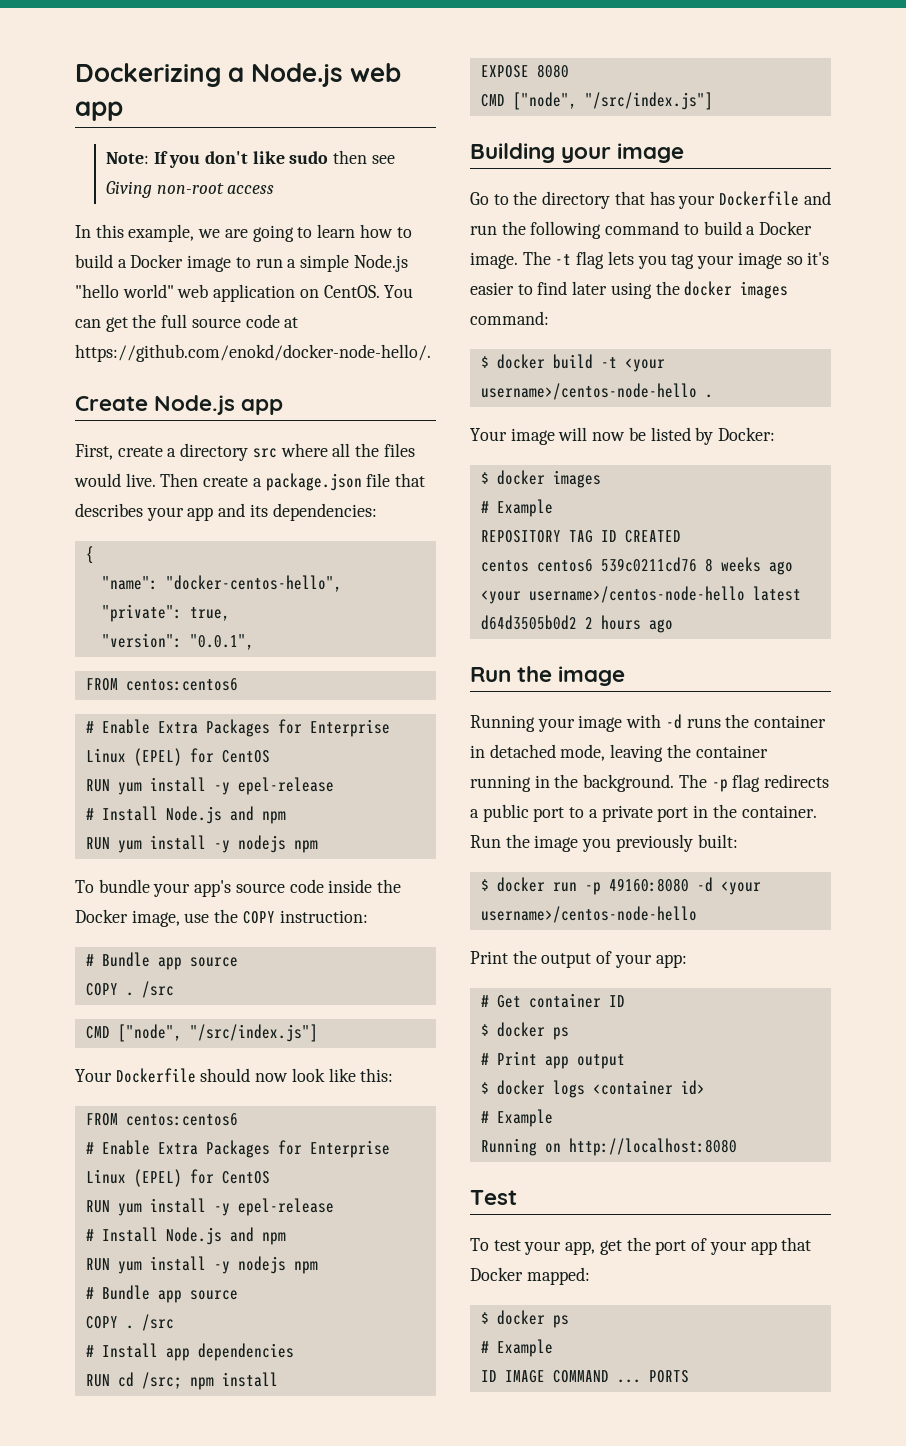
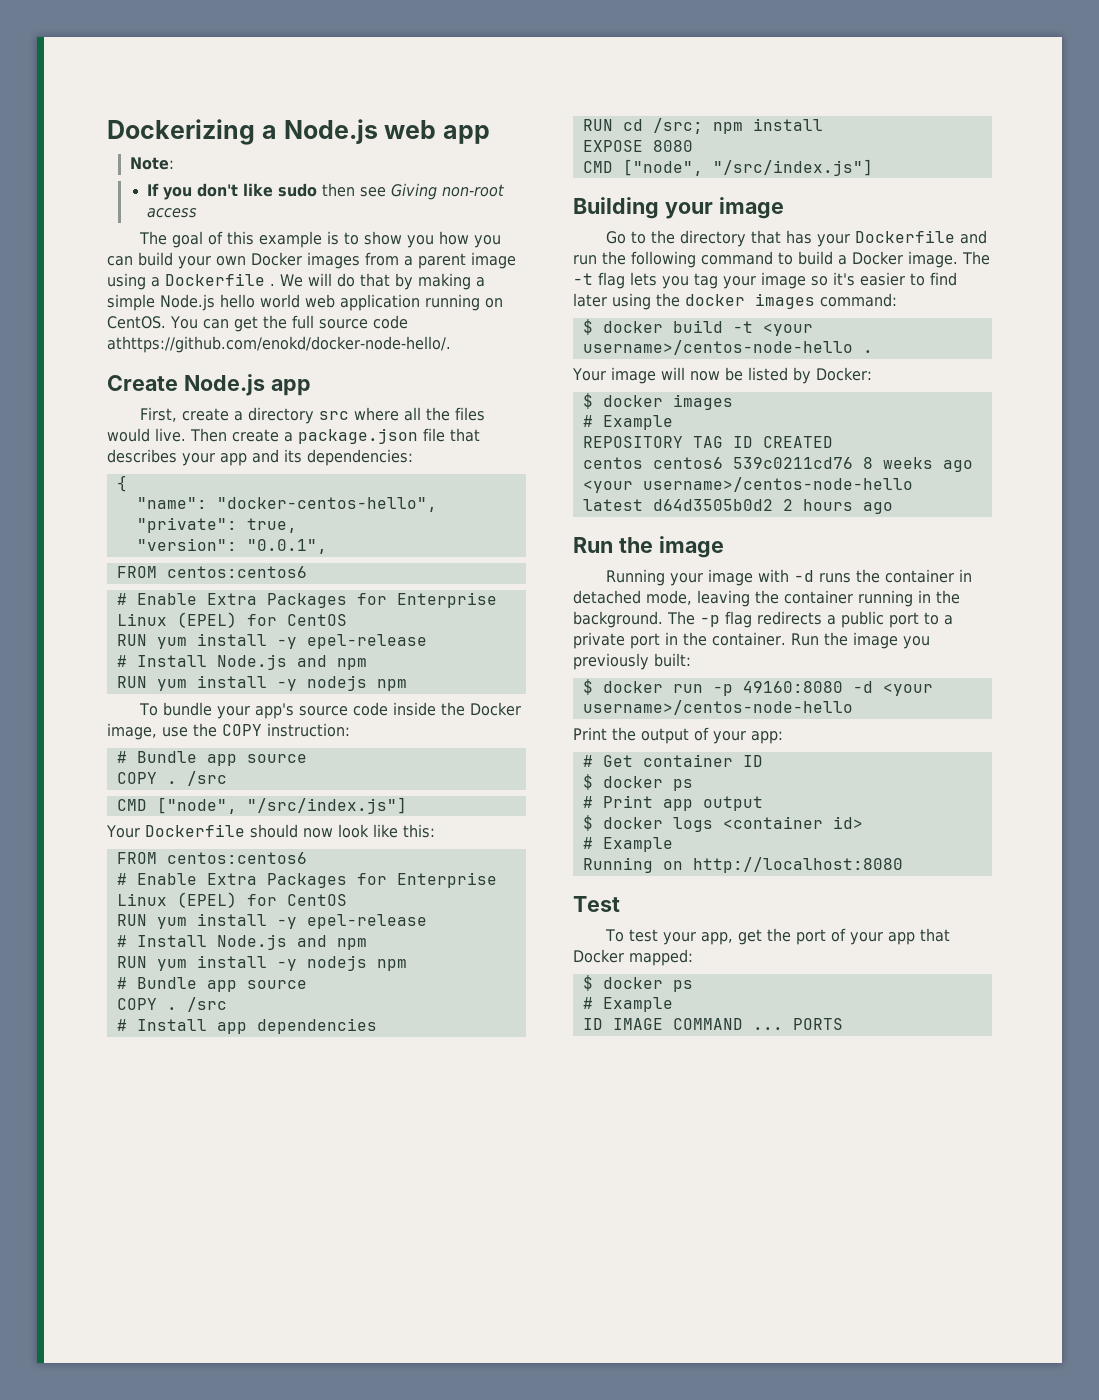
(149, 158) none -> (174, 163) //
[75,224,412,242] [75,254,283,272] In this example, we are going to learn how to build a Docker image to run -> [138,231,501,248] [107,252,516,269] [107,273,471,290] The goal of this example is to show you how you can build your own Docker images from a parent image using a Dockerfile . We will do that by making
[75,284,174,298] "hello world" -> [220,294,300,308] hello world
(296, 293) none -> [425,294,480,311] running
[284,317,299,328] [75,344,431,362] at https://github.com/enokd/docker-node-hello/. -> [107,336,451,353] athttps://github.com/enokd/docker-node-hello/.

